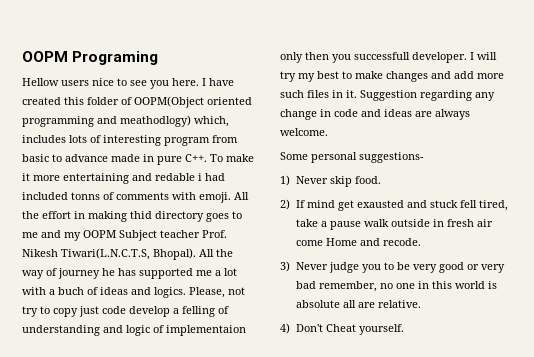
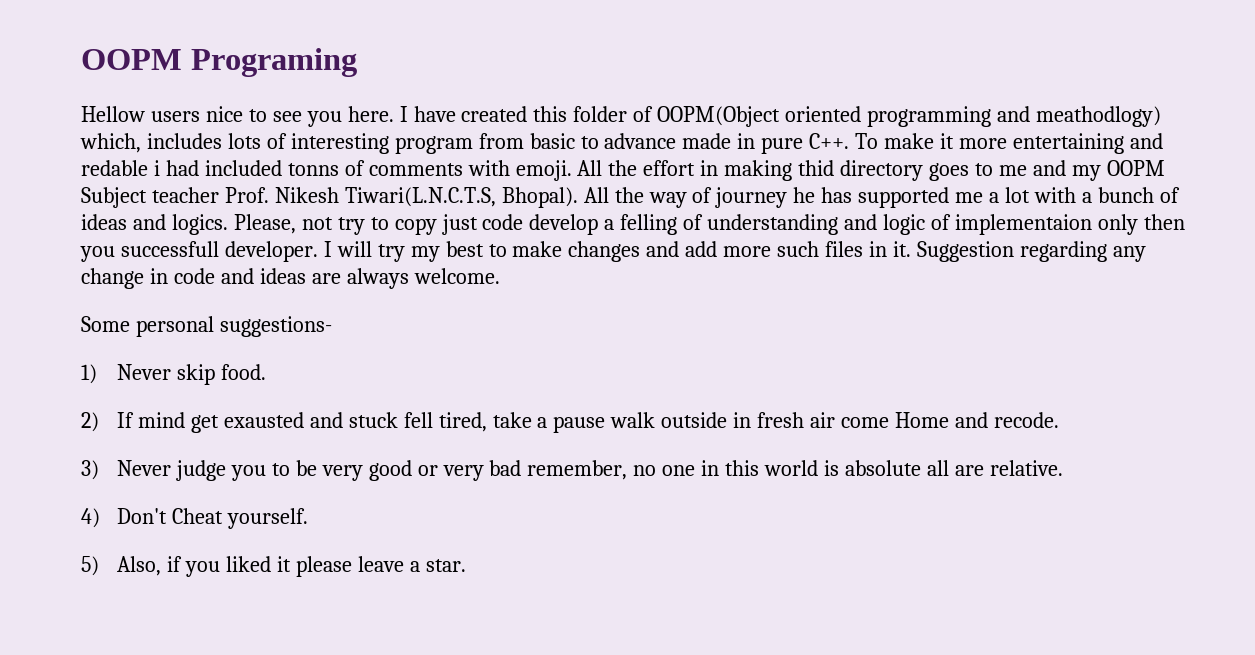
[58,287,84,295] buch -> [1097,187,1154,203] bunch
(404, 329) none -> [81,556,466,577] // 5) Also, if you liked it please leave a star.

